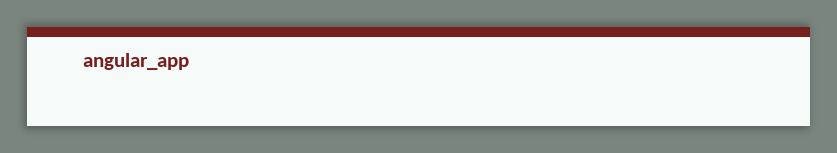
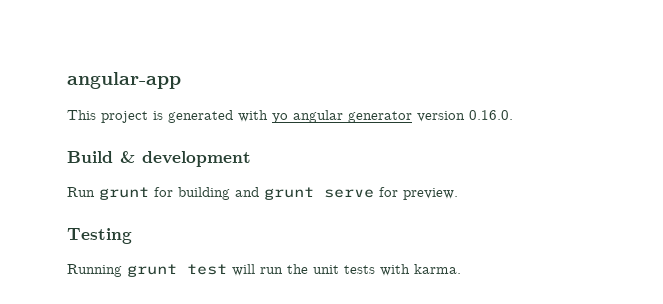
[83,53,189,70] angular_app -> [67,72,181,89] [67,110,513,123] [67,151,251,167] [67,187,458,200] [67,228,132,244] [67,264,461,277] angular-app // This project is generated with yo angular generator version 0.16.0. // Build & development // Run grunt for building and grunt serve for preview. // Testing // Running grunt test will run the unit tests with karma.

